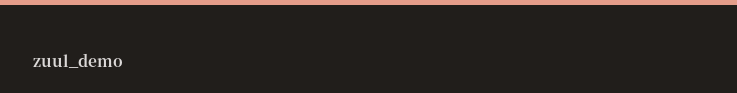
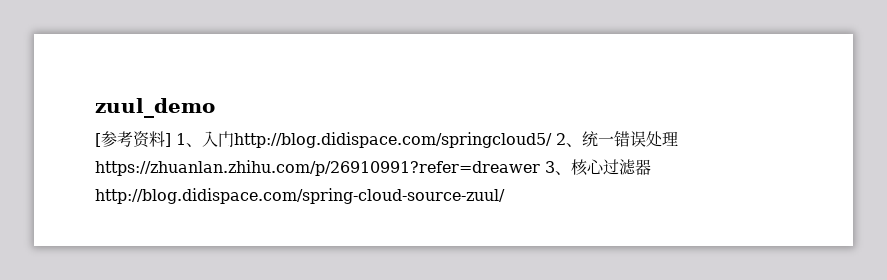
(123, 60) none -> [95,131,678,148] [95,159,651,176] [95,188,505,204] // [参考资料] 1、入门http://blog.didispace.com/springcloud5/ 2、统一错误处理https://zhuanlan.zhihu.com/p/26910991?refer=dreawer 3、核心过滤器http://blog.didispace.com/spring-cloud-source-zuul/

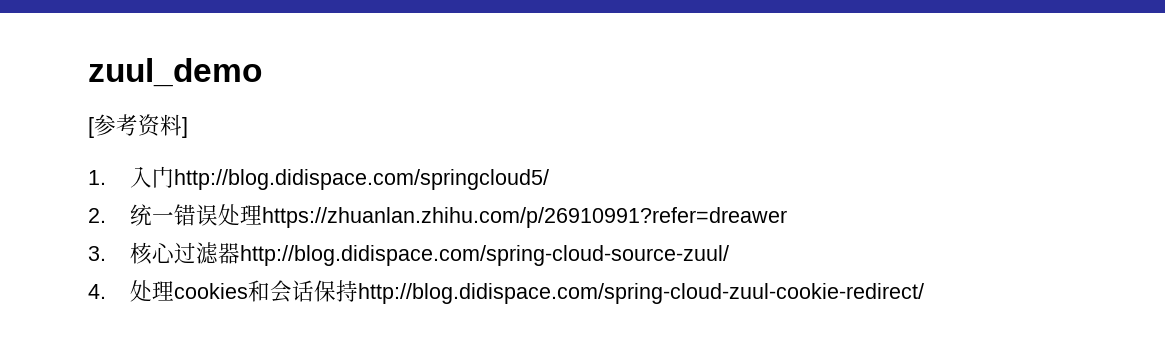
[176,133,202,147] 1、 -> [88,170,106,185] // 1.
[556,133,582,147] 2、 -> [88,208,106,223] // 2.
[545,161,571,175] 3、 -> [88,246,106,261] // 3.
(505, 196) none -> [88,280,924,304] // 4.处理cookies和会话保持http://blog.didispace.com/spring-cloud-zuul-cookie-redirect/

